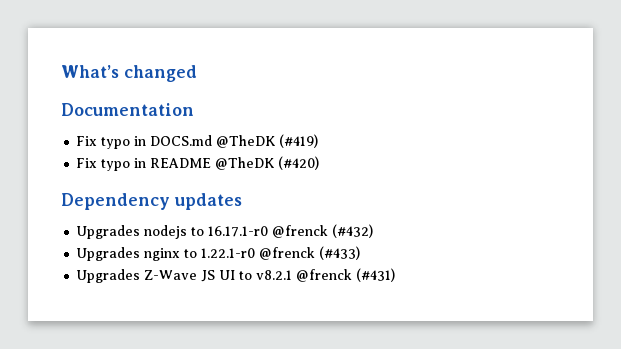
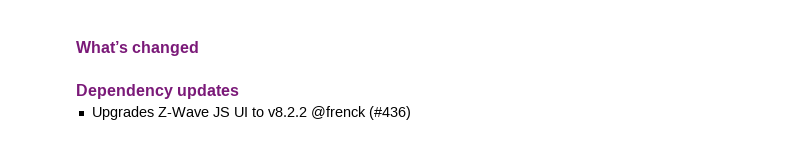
[61,103,194,116] [76,134,319,149] [76,156,320,171] [61,193,242,210] [76,224,374,239] [76,246,361,261] Documentation // Fix typo in DOCS.md @TheDK (#419) // Fix typo in README @TheDK (#420) // Dependency updates // Upgrades nodejs to 16.17.1-r0 @frenck (#432) // Upgrades nginx to 1.22.1-r0 @frenck (#433) -> [76,84,240,99] Dependency updates
[256,268,396,282] v8.2.1 @frenck (#431) -> [267,106,411,120] v8.2.2 @frenck (#436)

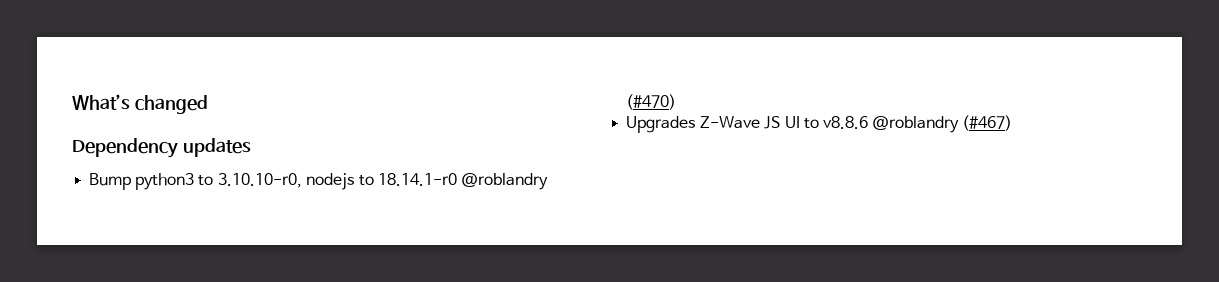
(240, 91) none -> [89,173,549,190] [626,94,677,110] // Bump python3 to 3.10.10-r0, nodejs to 18.14.1-r0 @roblandry (#470)
[267,106,411,120] v8.2.2 @frenck (#436) -> [822,115,1013,133] v8.8.6 @roblandry (#467)

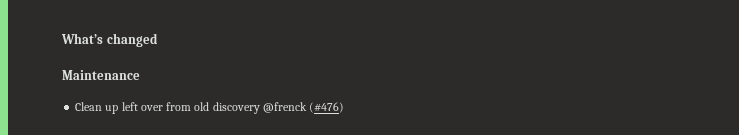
[72,138,251,158] [89,173,549,190] [626,94,677,110] [626,115,1013,133] Dependency updates // Bump python3 to 3.10.10-r0, nodejs to 18.14.1-r0 @roblandry (#470) // Upgrades Z-Wave JS UI to v8.8.6 @roblandry (#467) -> [62,70,140,80] [75,102,345,114] Maintenance // Clean up left over from old discovery @frenck (#476)

